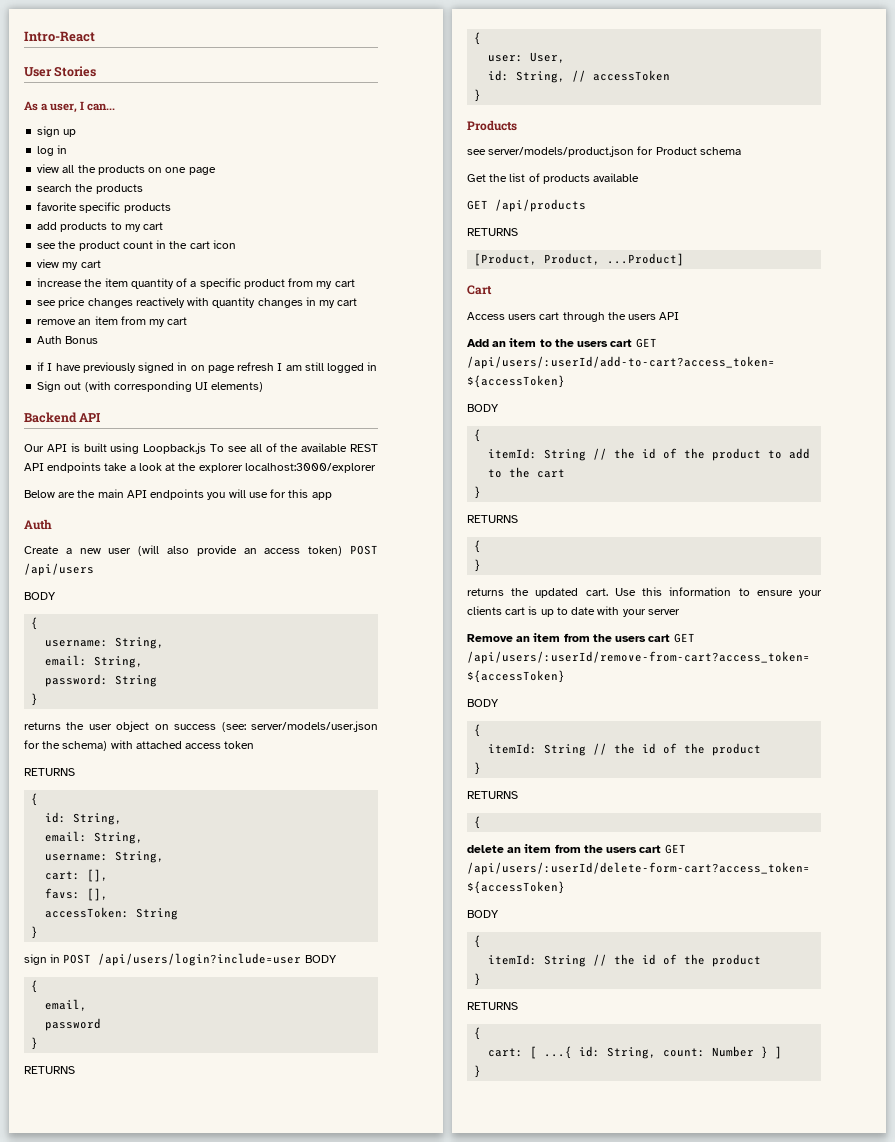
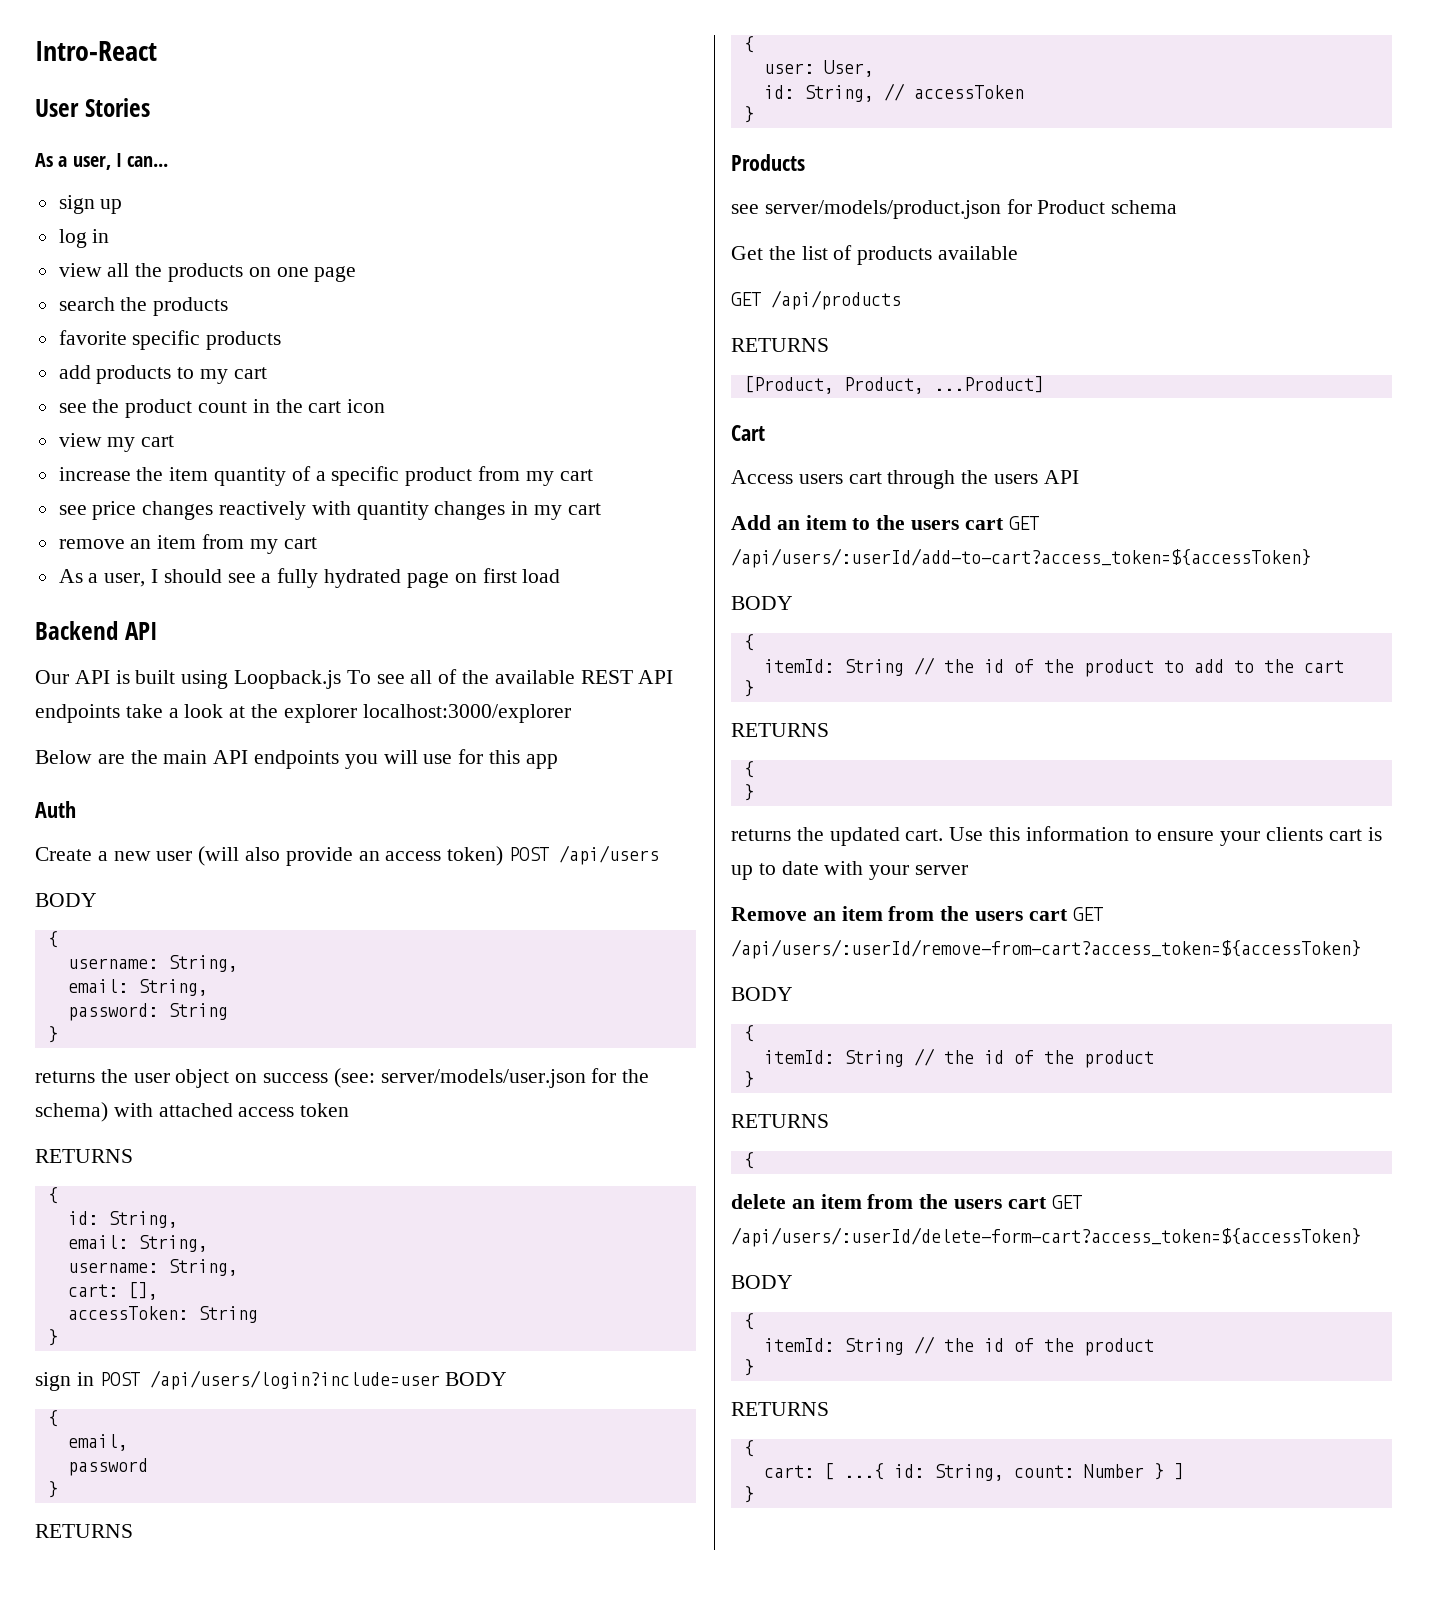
[37,336,99,344] [37,362,378,373] [37,381,264,392] Auth Bonus // if I have previously signed in on page refresh I am still logged in // Sign out (with corresponding UI elements) -> [58,568,561,588] As a user, I should see a fully hydrated page on first load
[45,888,109,901] // favs: [], -> (158, 1291) none

